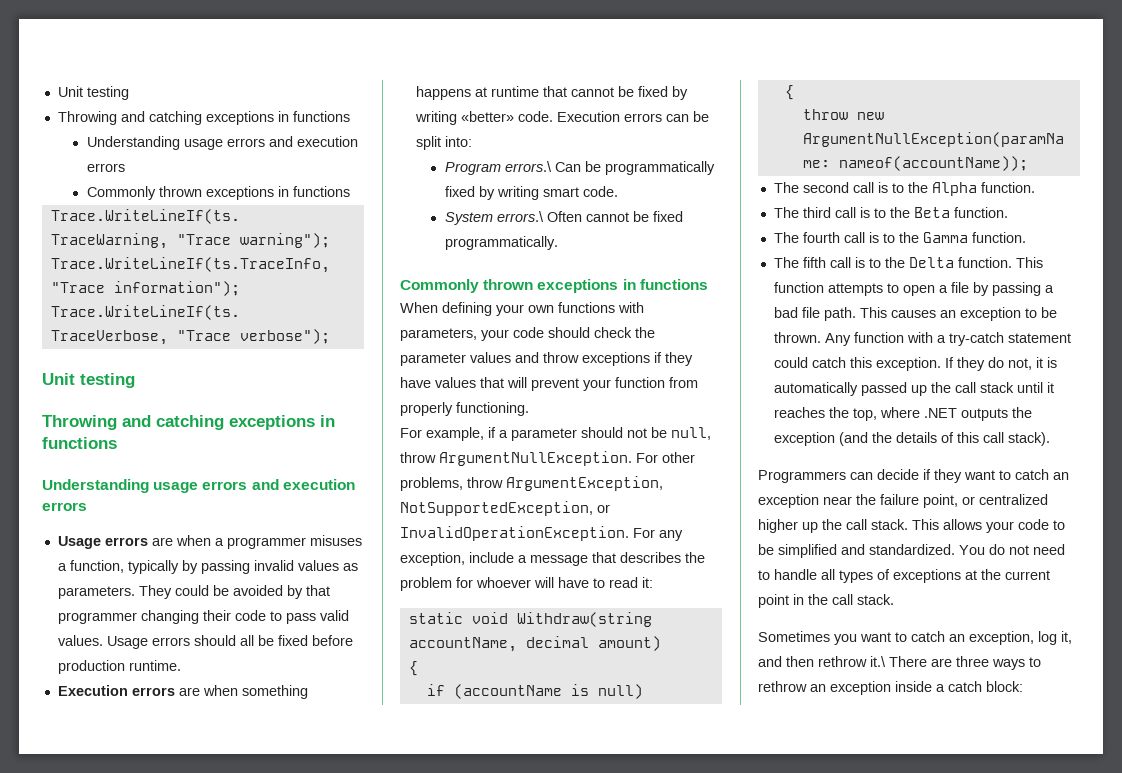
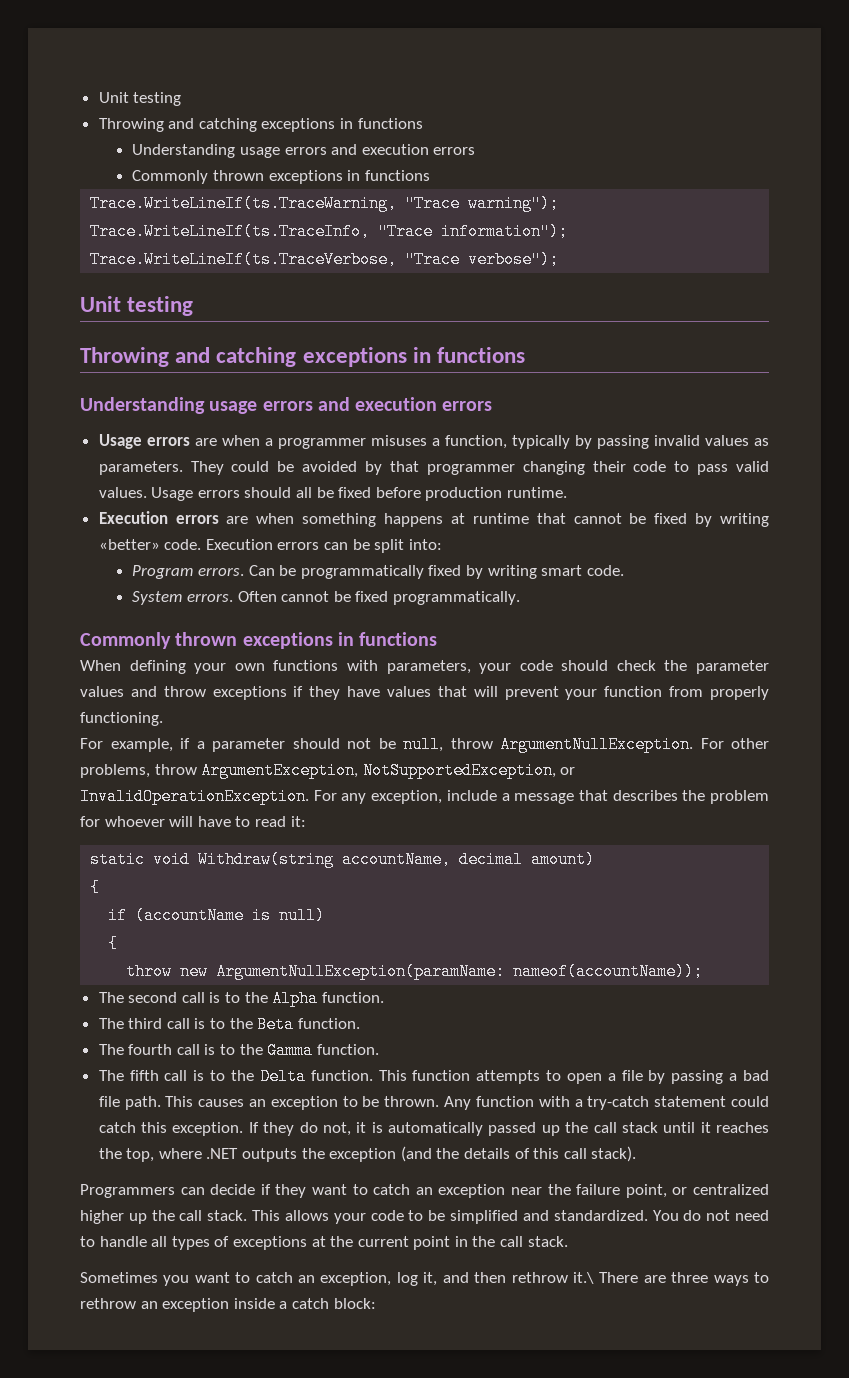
[504,161,552,172] errors.\ -> [198,567,245,576] errors.
[496,211,544,222] errors.\ -> [187,593,234,602] errors.

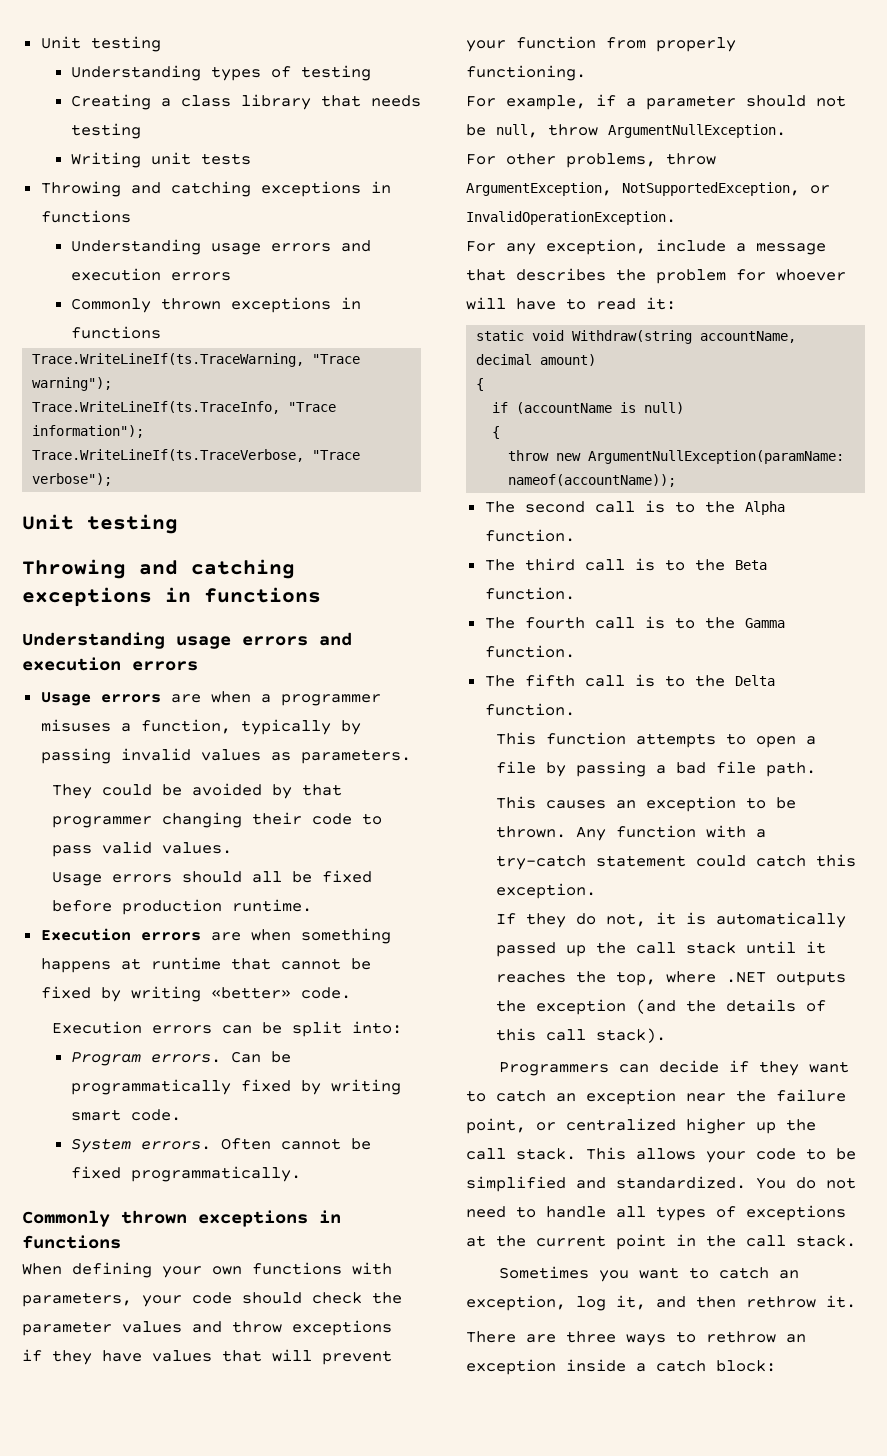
[98,92,182,106] Unit testing -> [40,36,161,52] [70,65,371,81] [70,94,421,110] [70,123,141,139] [70,152,251,168] Unit testing // Understanding types of testing // Creating a class library that needs testing // Writing unit tests
(183, 468) none -> (411, 756) //
(147, 492) none -> (233, 848) //
(202, 544) none -> (351, 993) //
(693, 744) none -> (786, 131) //
(309, 796) none -> (676, 218) //
(373, 1075) none -> (575, 709) //
(161, 1103) none -> (817, 769) //
(244, 1129) none -> (597, 891) //
[572,1272,594,1284] it.\ -> [826,1295,856,1308] it. //

